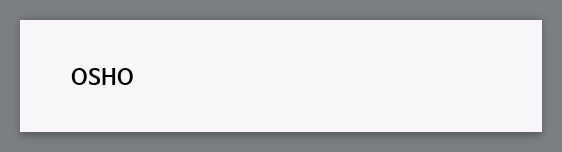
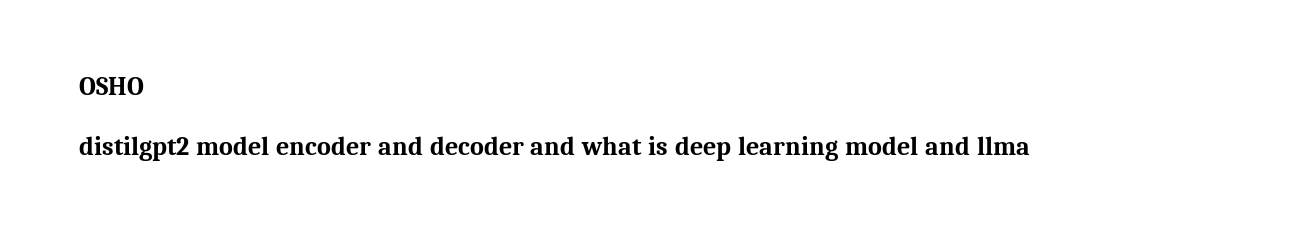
(134, 76) none -> [79,136,1030,161] // distilgpt2 model encoder and decoder and what is deep learning model and llma

